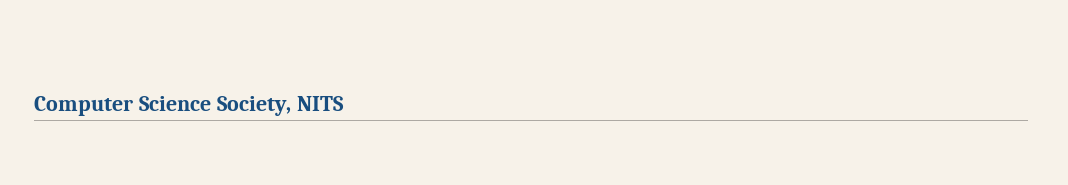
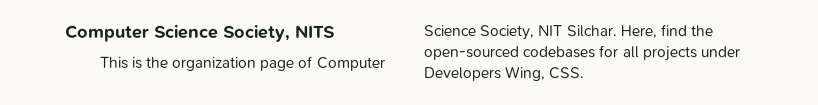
(344, 103) none -> [98,55,385,71] [424,24,715,41] [423,45,741,62] [423,66,585,82] // This is the organization page of Computer Science Society, NIT Silchar. Here, find the open-sourced codebases for all projects under Developers Wing, CSS.

